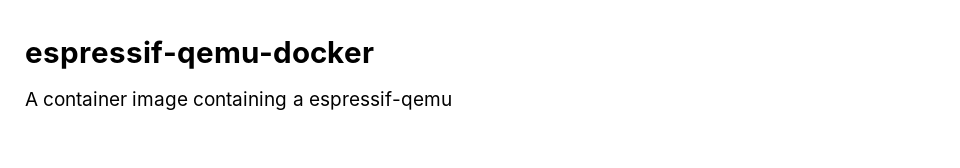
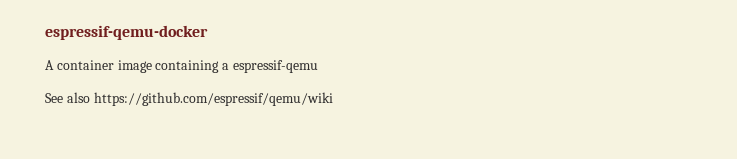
(452, 100) none -> [45,92,333,106] // See also https://github.com/espressif/qemu/wiki

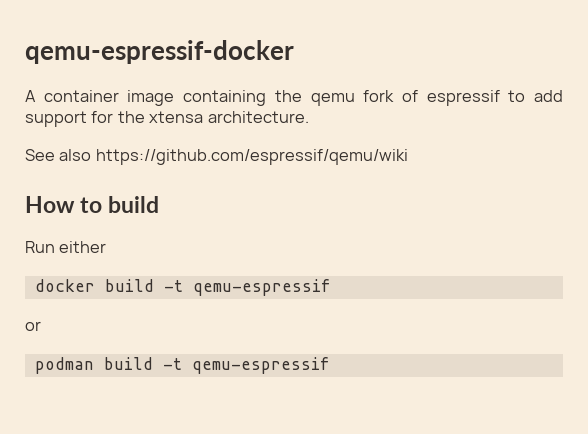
[45,25,208,40] espressif-qemu-docker -> [25,40,294,64] qemu-espressif-docker
[222,60,318,73] [45,92,333,106] a espressif-qemu // See also https://github.com/espressif/qemu/wiki -> [274,90,563,106] [25,111,309,127] [25,149,408,165] [25,196,160,213] [25,241,107,253] [34,279,331,296] [25,321,41,331] [34,357,330,374] the qemu fork of espressif to add support for the xtensa architecture. // See also https://github.com/espressif/qemu/wiki // How to build // Run either // docker build -t qemu-espressif // or // podman build -t qemu-espressif

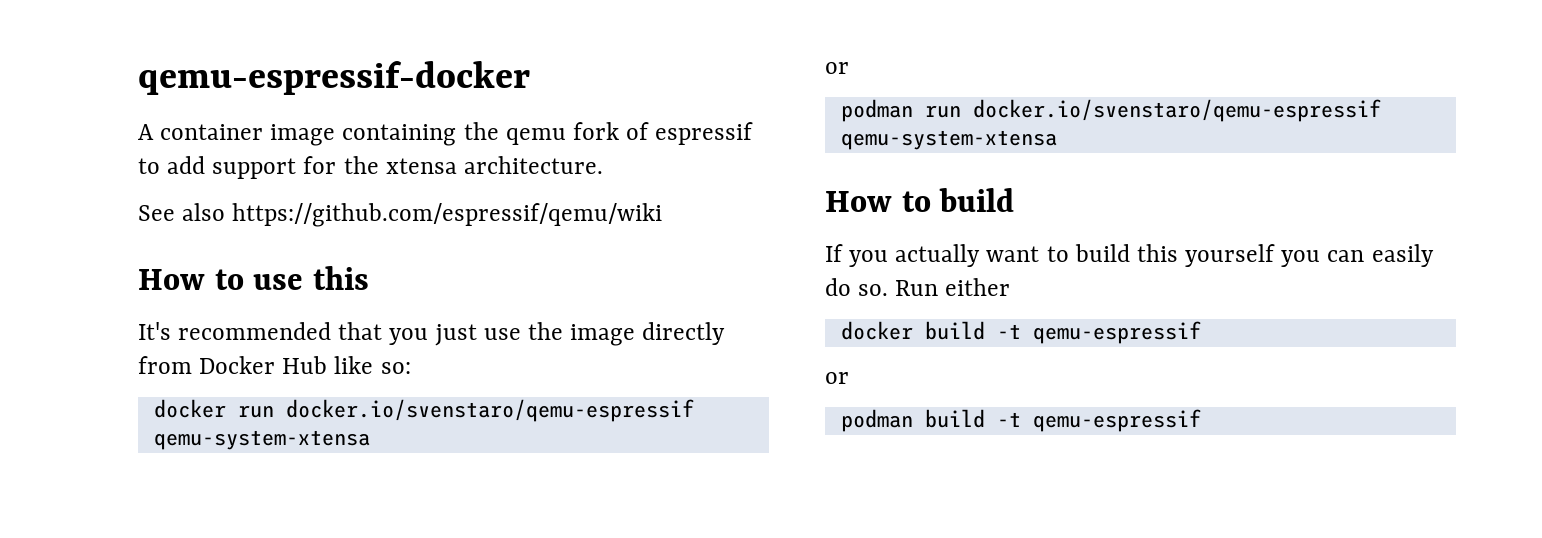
[108,196,160,213] build // -> [253,266,369,290] [138,322,726,346] [138,356,411,374] [153,399,694,422] [153,430,370,450] [825,62,849,74] [840,99,1381,122] [840,130,1057,150] [825,188,1015,212] [825,244,1434,267] [825,278,889,296] use this // It's recommended that you just use the image directly from Docker Hub like so: // docker run docker.io/svenstaro/qemu-espressif qemu-system-xtensa // or // podman run docker.io/svenstaro/qemu-espressif qemu-system-xtensa // How to build // If you actually want to build this yourself you can easily do so.

